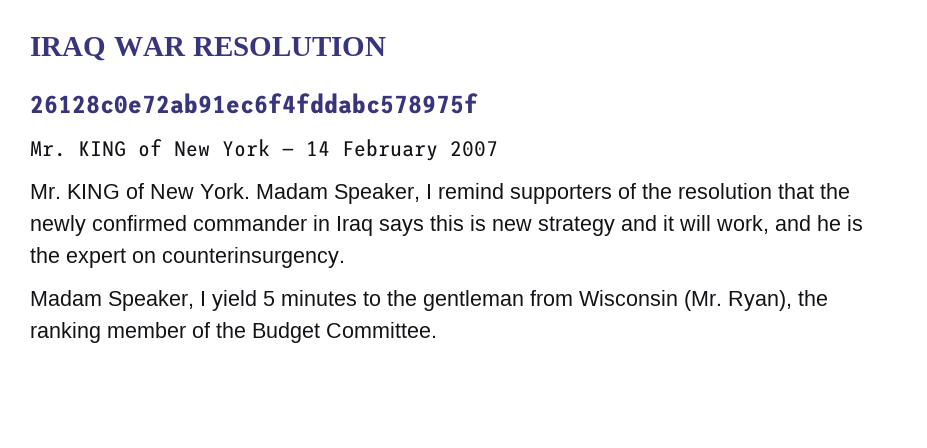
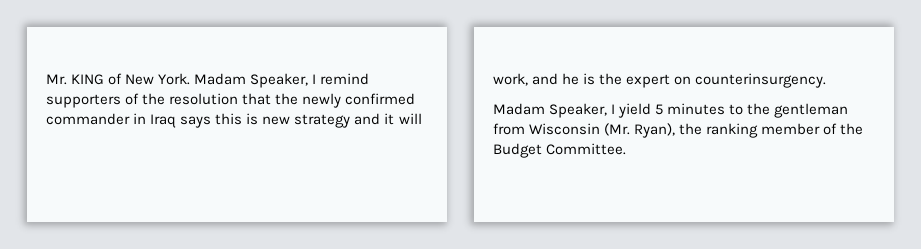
[30,37,386,61] [30,93,478,114] [30,139,498,161] IRAQ WAR RESOLUTION // 26128c0e72ab91ec6f4fddabc578975f // Mr. KING of New York — 14 February 2007 // -> (46, 79) none

